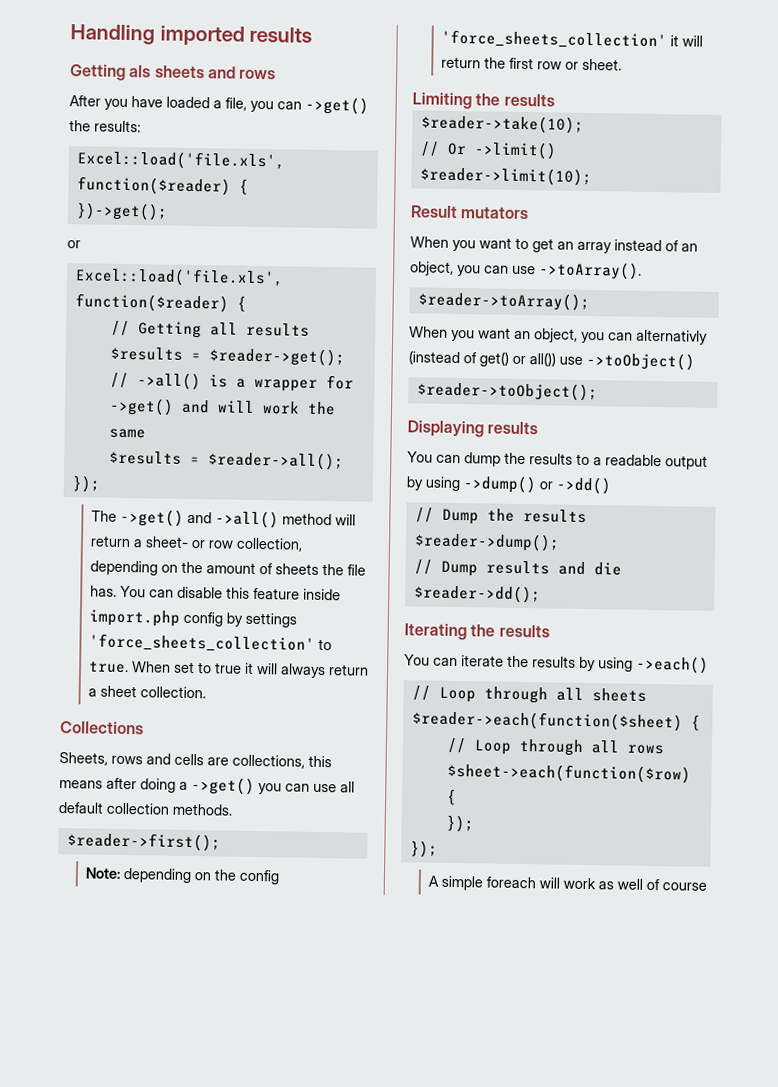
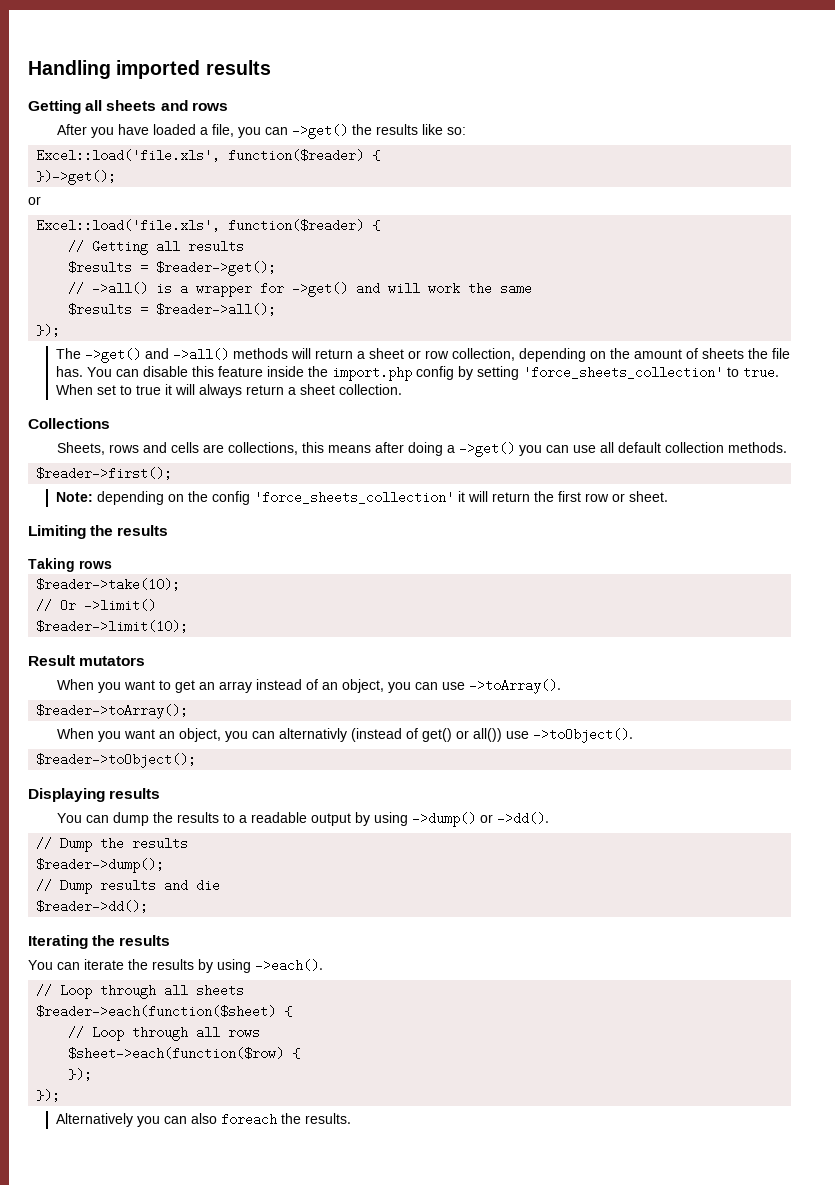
[129,65,152,78] als -> [85,100,103,111] all
[94,120,141,133] results: -> [376,124,467,135] results like so:
[282,513,333,526] method -> [232,348,288,359] methods
[145,536,190,548] sheet- -> [368,348,404,359] sheet
(342, 594) none -> [307,366,328,377] the
[245,612,298,628] settings -> [476,366,519,380] setting
(555, 100) none -> [28,558,112,572] // Taking rows
[586,351,695,371] ->toObject() -> [533,728,634,743] ->toObject().
[556,476,612,495] ->dd() -> [497,812,550,825] ->dd().
[636,655,709,674] ->each() -> [255,959,323,972] ->each().
[428,875,708,891] A simple foreach will work as well of course -> [55,1113,351,1127] Alternatively you can also foreach the results.

